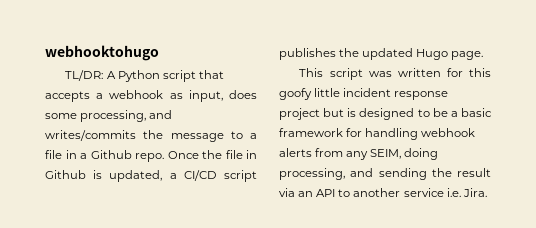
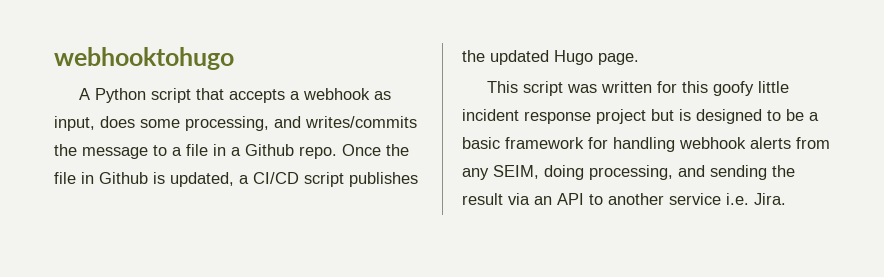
[65,70,104,81] TL/DR: -> (234, 58) none

